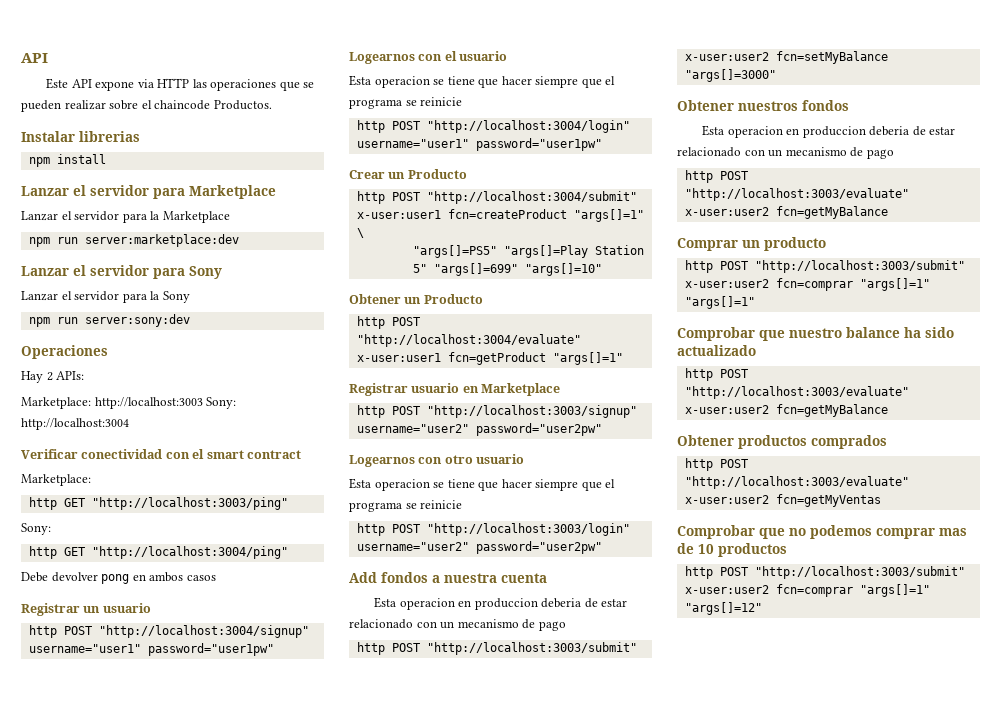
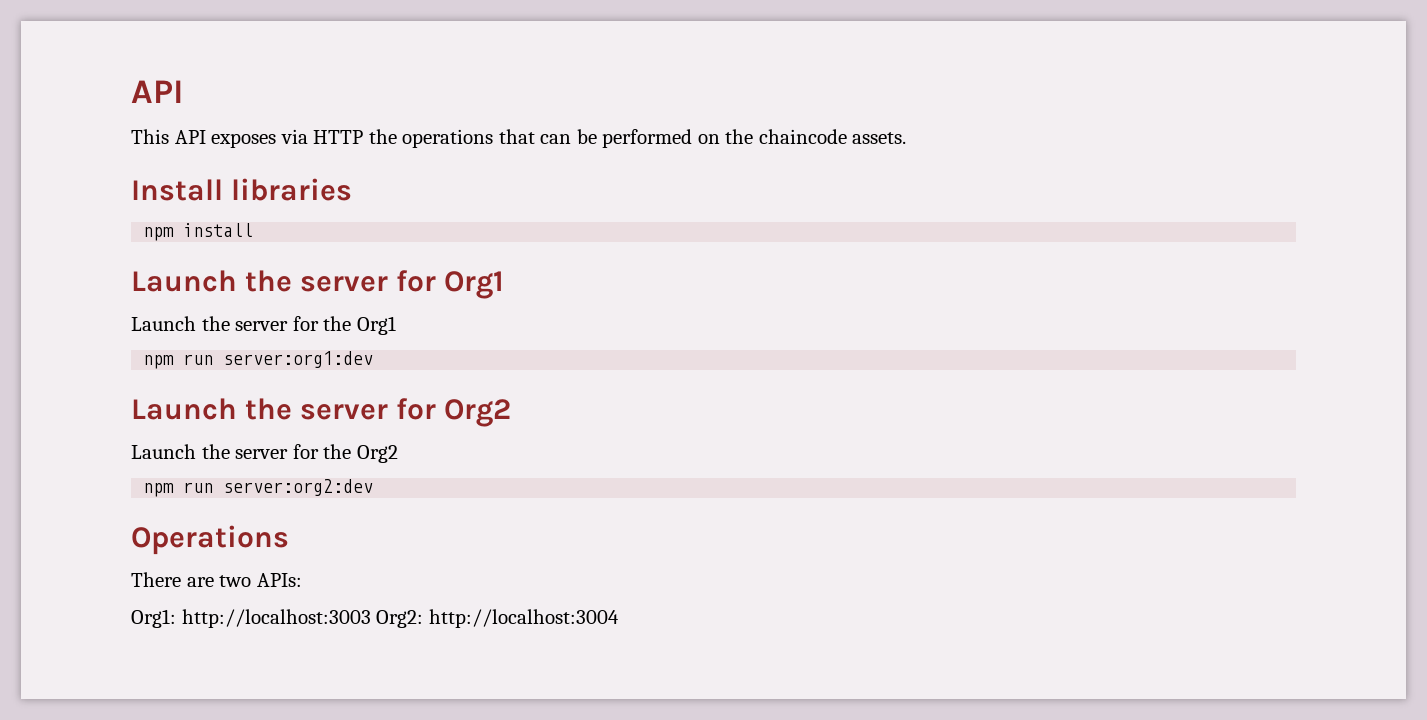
[45,78,315,91] [21,100,272,112] [21,131,140,142] [28,154,106,167] [21,185,276,199] [21,211,230,223] [28,234,239,247] [21,265,222,279] [21,291,190,303] [28,314,190,327] [21,345,108,359] [21,371,85,383] [21,397,237,409] [21,418,129,430] [21,449,301,459] [21,474,91,486] [28,497,288,510] [21,523,51,535] [28,546,288,559] [21,572,216,584] [21,603,151,616] [28,625,309,638] [28,643,274,656] [349,51,508,64] [349,75,616,88] [349,97,463,109] [356,120,630,133] [356,138,602,151] [349,169,467,179] [356,191,637,204] [356,209,644,222] [356,228,364,238] [412,245,644,258] [412,263,602,276] [349,294,483,304] [356,316,420,329] [356,334,581,347] [356,352,623,365] [349,383,561,396] [356,405,637,418] [356,423,602,436] [349,454,525,467] [349,478,616,491] [349,500,463,512] [356,523,630,536] [356,541,602,554] [349,572,547,583] [373,597,628,610] [349,619,566,631] [356,642,637,655] [684,51,888,64] [684,69,776,82] [677,100,849,111] [701,125,956,138] [677,147,894,159] [684,170,748,183] [684,188,909,201] [684,206,888,219] [677,237,826,251] [684,260,965,273] [684,278,930,291] [684,296,755,309] [677,327,954,341] [677,345,756,356] [684,368,748,381] [684,386,909,399] [684,404,888,417] [677,435,887,449] [684,458,748,471] [684,476,909,489] [684,494,881,507] [677,525,967,539] [677,543,787,557] [684,566,965,579] [684,584,930,597] [684,602,762,615] Este API expone via HTTP las operaciones que se pueden realizar sobre el chaincode Productos. // Instalar librerias // npm install // Lanzar el servidor para Marketplace // Lanzar el servidor para la Marketplace // npm run server:marketplace:dev // Lanzar el servidor para Sony // Lanzar el servidor para la Sony // npm run server:sony:dev // Operaciones // Hay 2 APIs: // Marketplace: http://localhost:3003 Sony: http://localhost:3004 // Verificar conectividad con el smart contract // Marketplace: // http GET "http://localhost:3003/ping" // Sony: // http GET "http://localhost:3004/ping" // Debe devolver pong en ambos casos // Registrar un usuario // http POST "http://localhost:3004/signup" username="user1" password="user1pw" // Logearnos con el usuario // Esta operacion se tiene que hacer siempre que el programa se reinicie // http POST "http://localhost:3004/login" username="user1" password="user1pw" // Crear un Producto // http POST "http://localhost:3004/submit" x-user:user1 fcn=createProduct "args[]=1" \ // "args[]=PS5" "args[]=Play Station 5" "args[]=699" "args[]=10" // Obtener un Producto // http POST "http://localhost:3004/evaluate" x-user:user1 fcn=getProduct "args[]=1" // Registrar usuario en Marketplace // http POST "http://localhost:3003/signup" username="user2" password="user2pw" // Logearnos con otro usuario // Esta operacion se tiene que hacer siempre que el programa se reinicie // http POST "http://localhost:3003/login" username="user2" password="user2pw" // Add fondos a nuestra cuenta // Esta operacion en produccion deberia de estar relacionado con un mecanismo de pago // http POST "http://localhost:3003/submit" x-user:user2 fcn=setMyBalance "args[]=3000" // Obtener nuestros fondos // Esta operacion en produccion deberia de estar relacionado con un mecanismo de pago // http POST "http://localhost:3003/evaluate" x-user:user2 fcn=getMyBalance // Comprar un producto // http POST "http://localhost:3003/submit" x-user:user2 fcn=comprar "args[]=1" "args[]=1" // Comprobar que nuestro balance ha sido actualizado // http POST "http://localhost:3003/evaluate" x-user:user2 fcn=getMyBalance // Obtener productos comprados // http POST "http://localhost:3003/evaluate" x-user:user2 fcn=getMyVentas // Comprobar que no podemos comprar mas de 10 productos // http POST "http://localhost:3003/submit" x-user:user2 fcn=comprar "args[]=1" "args[]=12" -> [131,129,907,148] [131,178,353,201] [143,223,254,241] [131,270,505,299] [131,316,396,335] [143,351,374,369] [131,398,512,427] [131,444,398,463] [143,479,374,497] [131,525,289,555] [131,572,302,587] [131,609,619,628] This API exposes via HTTP the operations that can be performed on the chaincode assets. // Install libraries // npm install // Launch the server for Org1 // Launch the server for the Org1 // npm run server:org1:dev // Launch the server for Org2 // Launch the server for the Org2 // npm run server:org2:dev // Operations // There are two APIs: // Org1: http://localhost:3003 Org2: http://localhost:3004

